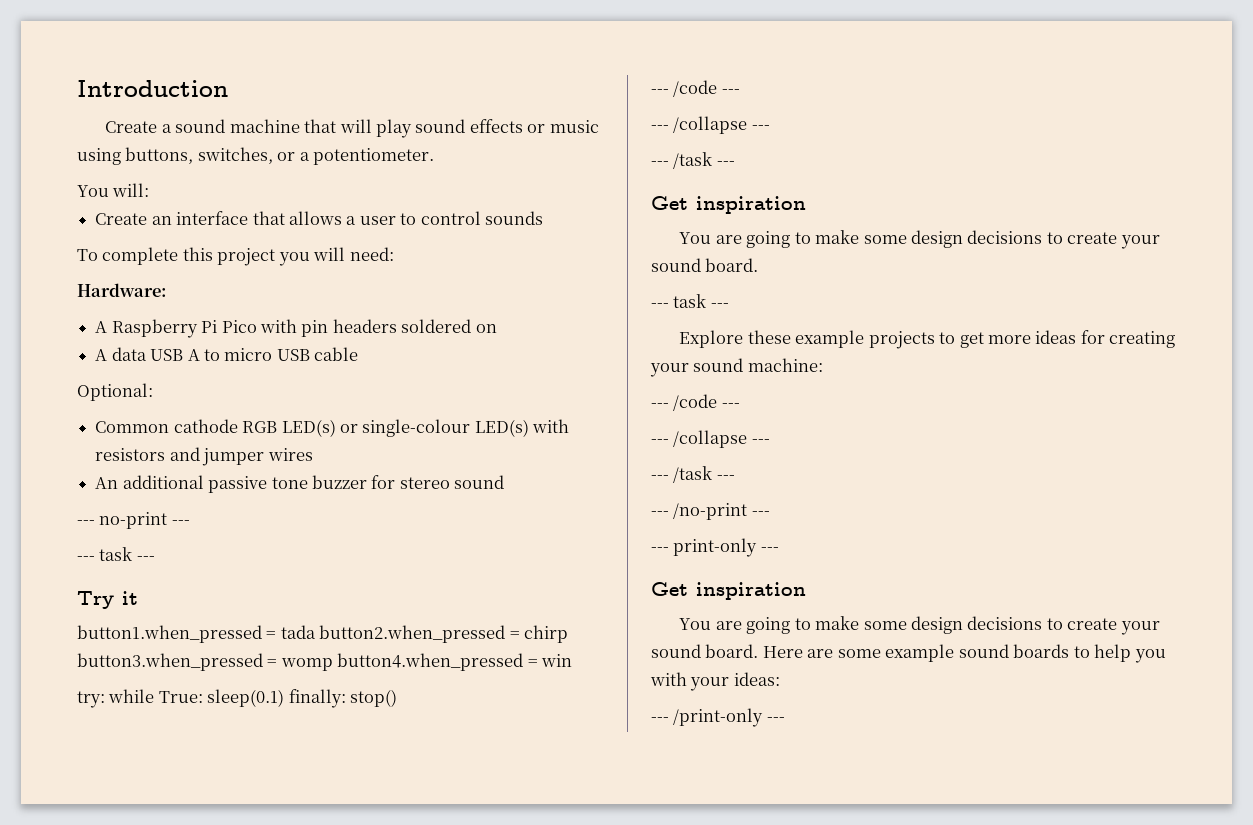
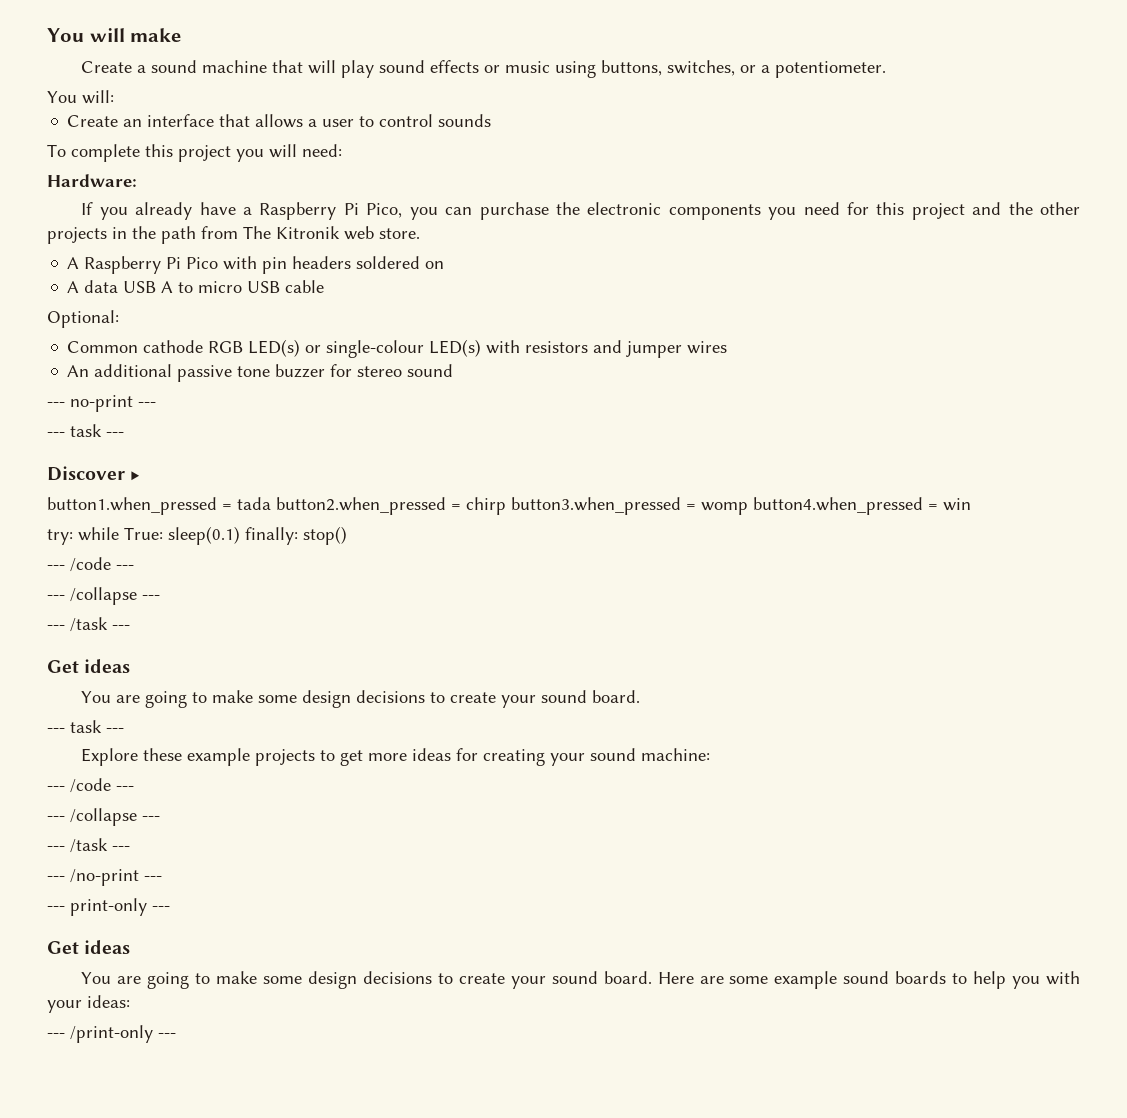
[77,80,228,97] Introduction -> [47,28,182,42] You will make
(167, 290) none -> [81,202,1081,220] [47,226,420,244] // If you already have a Raspberry Pi Pico, you can purchase the electronic components you need for this project and the other projects in the path from The Kitronik web store.
[77,591,138,609] Try it -> [47,466,141,481] Discover ▶
[696,196,806,214] inspiration -> [84,659,131,673] ideas
[696,582,806,600] inspiration -> [84,940,131,954] ideas

